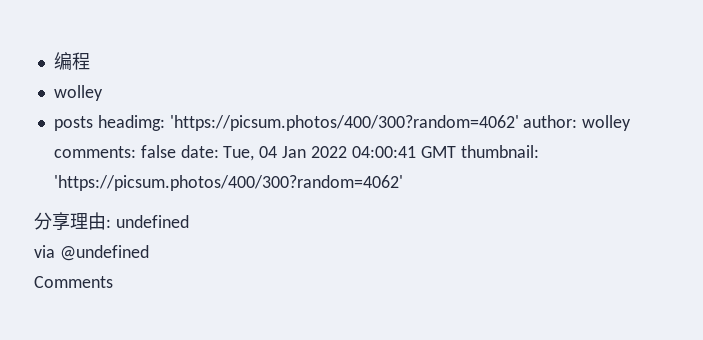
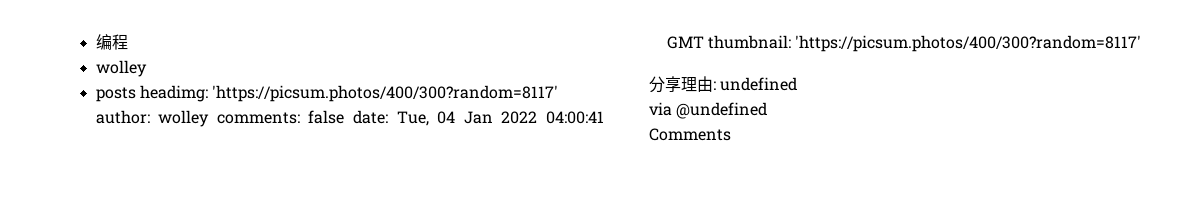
[169,115,519,131] 'https://picsum.photos/400/300?random=4062' -> [212,85,559,102] 'https://picsum.photos/400/300?random=8117'
[53,175,403,191] 'https://picsum.photos/400/300?random=4062' -> [795,35,1142,52] 'https://picsum.photos/400/300?random=8117'

